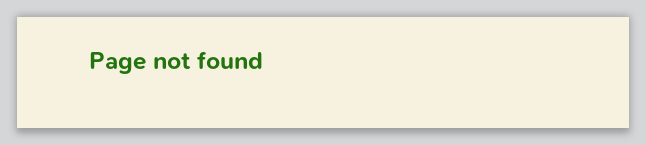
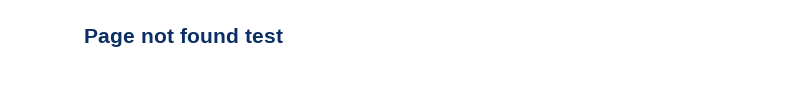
(263, 60) none -> [245,29,283,43] test

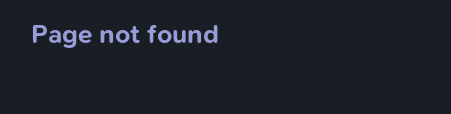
[245,29,283,43] test -> (220, 33) none

